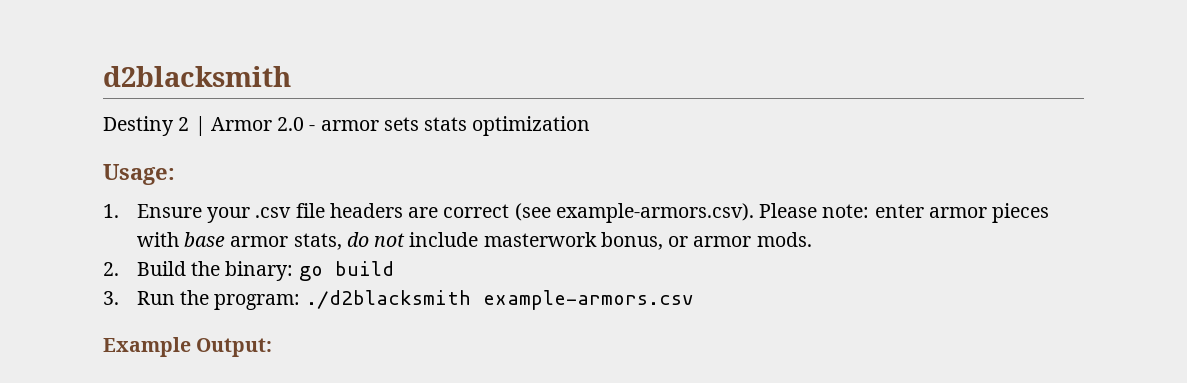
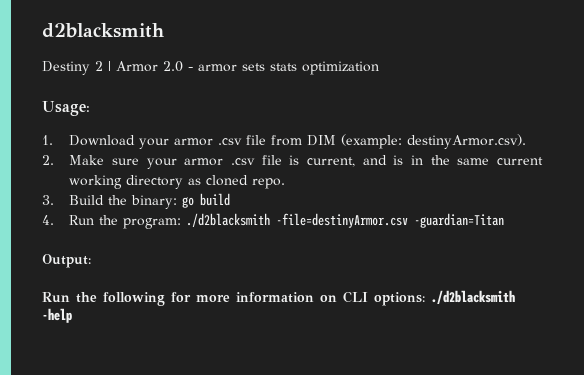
[136,203,1050,223] [136,232,812,250] [103,262,119,276] Ensure your .csv file headers are correct (see example-armors.csv). Please note: enter armor pieces with base armor stats, do not include masterwork bonus, or armor mods. // 2. -> [69,134,527,149] [42,155,543,169] [69,175,286,189] [42,195,54,205] Download your armor .csv file from DIM (example: destinyArmor.csv). // 2. Make sure your armor .csv file is current, and is in the same current working directory as cloned repo. // 3.
[103,291,119,305] 3. -> [42,215,54,225] 4.
[482,290,694,310] [103,337,191,357] example-armors.csv // Example -> [276,213,505,228] -file=destinyArmor.csv -guardian=Titan //
(273, 347) none -> [42,290,515,306] [42,308,72,323] // Run the following for more information on CLI options: ./d2blacksmith -help

